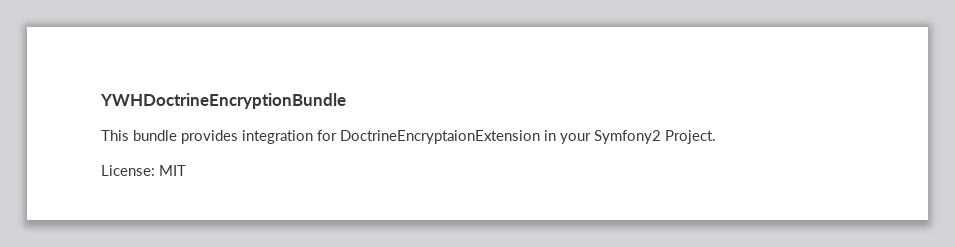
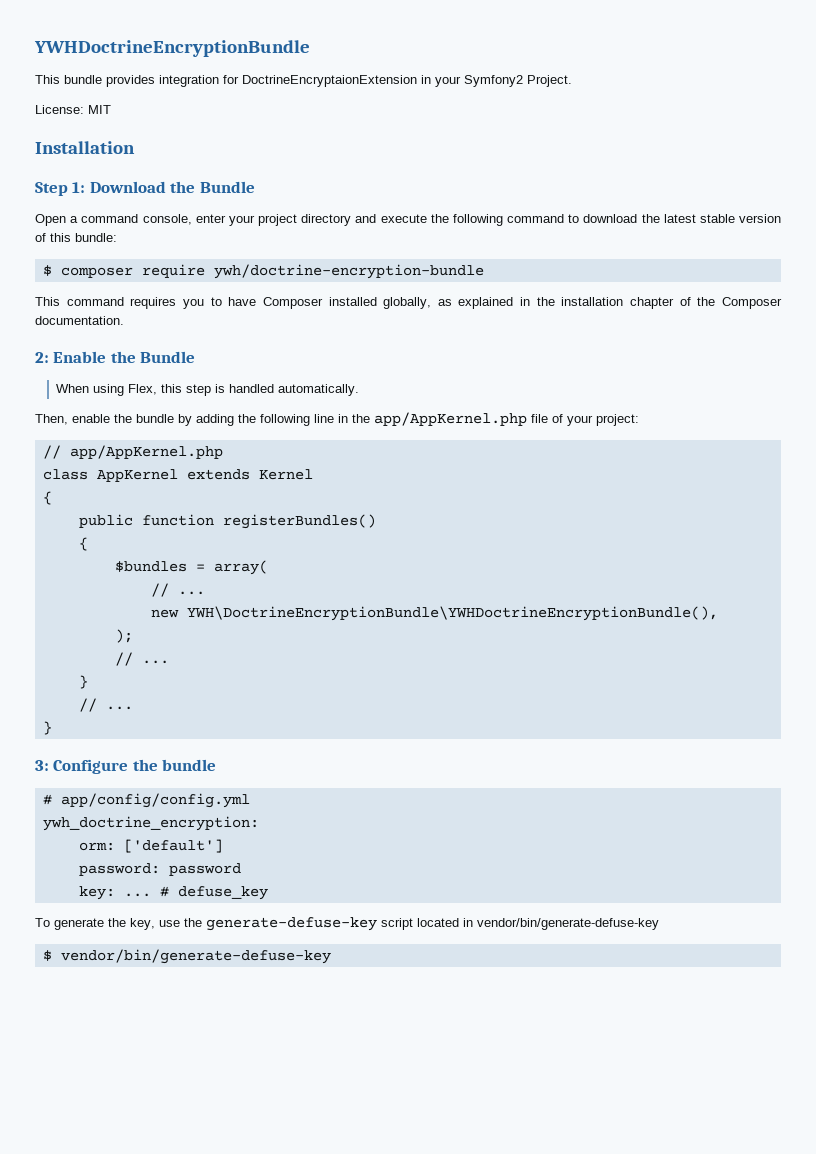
(186, 170) none -> [35,141,135,154] [35,181,255,196] [35,214,781,226] [35,233,117,242] [42,264,484,279] [35,297,782,309] [35,316,124,325] [35,351,196,363] [56,384,360,396] [35,412,639,426] [42,445,223,459] [42,469,313,482] [42,491,52,505] [78,514,376,529] [78,537,88,551] [114,560,268,575] [150,583,205,597] [150,606,718,621] [114,629,133,643] [114,652,169,666] [78,675,88,689] [78,698,133,712] [42,721,52,735] [35,759,217,774] [42,793,250,808] [42,816,259,831] [78,839,223,853] [78,863,241,876] [78,886,268,900] [35,917,659,931] [42,949,331,964] // Installation // Step 1: Download the Bundle // Open a command console, enter your project directory and execute the following command to download the latest stable version of this bundle: // $ composer require ywh/doctrine-encryption-bundle // This command requires you to have Composer installed globally, as explained in the installation chapter of the Composer documentation. // 2: Enable the Bundle // When using Flex, this step is handled automatically. // Then, enable the bundle by adding the following line in the app/AppKernel.php file of your project: // // app/AppKernel.php // class AppKernel extends Kernel // { // public function registerBundles() // { // $bundles = array( // // ... // new YWH\DoctrineEncryptionBundle\YWHDoctrineEncryptionBundle(), // ); // // ... // } // // ... // } // 3: Configure the bundle // # app/config/config.yml // ywh_doctrine_encryption: // orm: ['default'] // password: password // key: ... # defuse_key // To generate the key, use the generate-defuse-key script located in vendor/bin/generate-defuse-key // $ vendor/bin/generate-defuse-key

